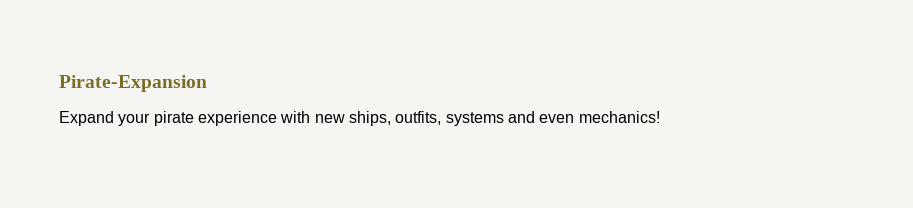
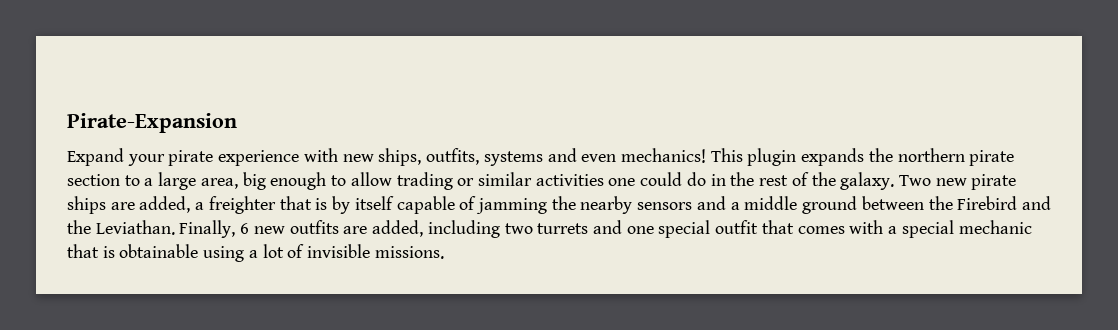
(660, 117) none -> [710,148,1015,166] [67,172,1017,190] [67,196,1051,214] [67,220,1032,238] [67,244,444,262] This plugin expands the northern pirate section to a large area, big enough to allow trading or similar activities one could do in the rest of the galaxy. Two new pirate ships are added, a freighter that is by itself capable of jamming the nearby sensors and a middle ground between the Firebird and the Leviathan. Finally, 6 new outfits are added, including two turrets and one special outfit that comes with a special mechanic that is obtainable using a lot of invisible missions.

